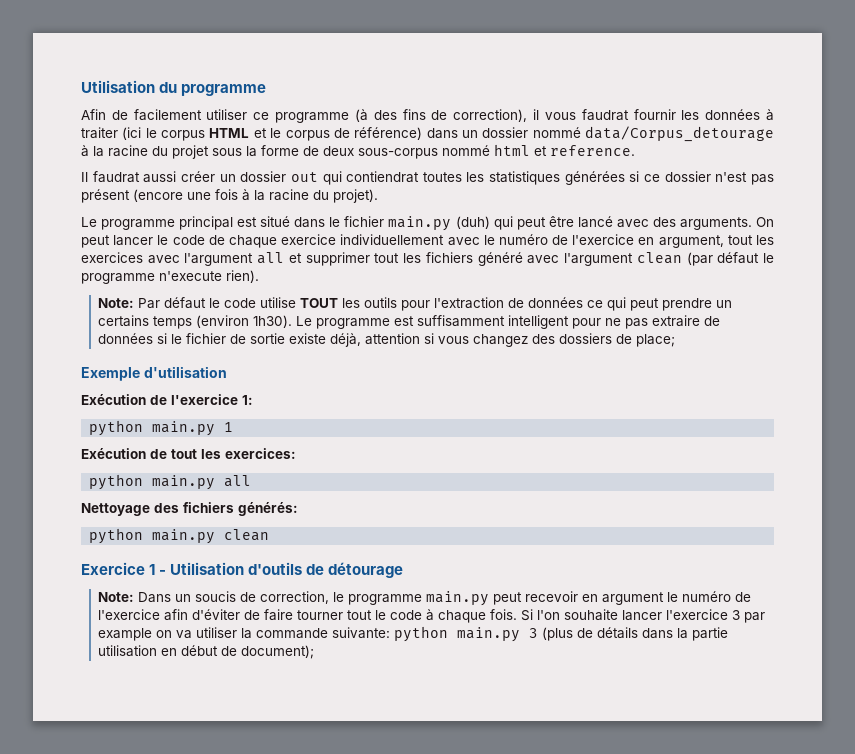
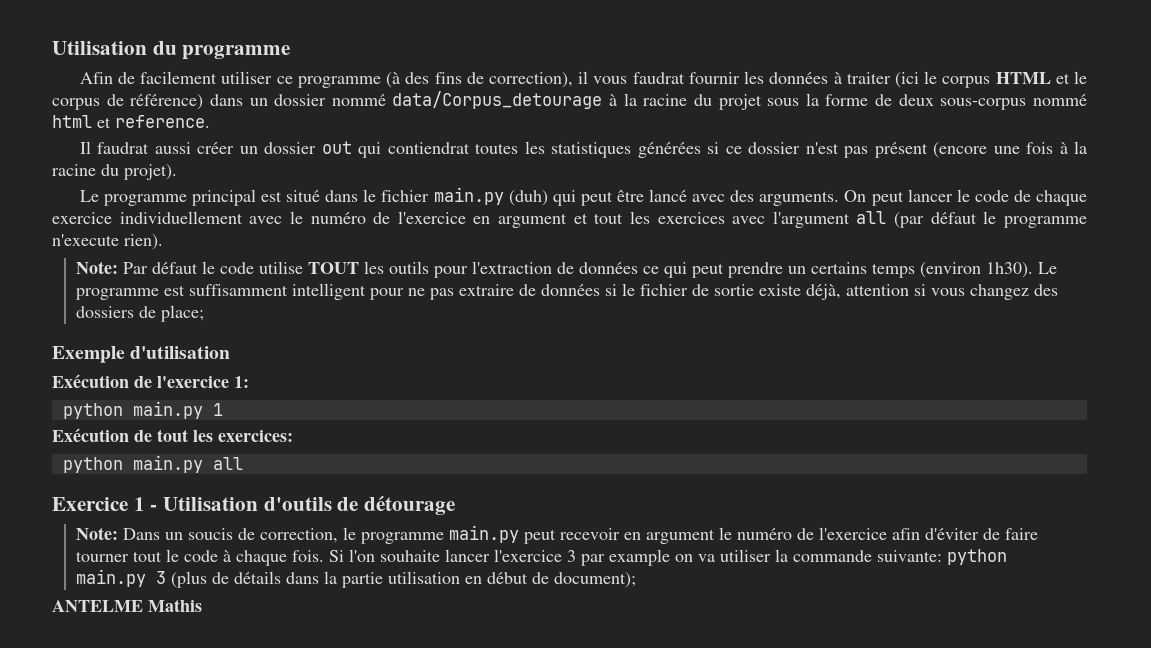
[658,235,724,248] argument, -> [498,213,588,228] argument et
[288,252,682,266] et supprimer tout les fichiers généré avec l'argument clean -> (887, 217) none
[81,502,298,516] [89,528,270,544] // Nettoyage des fichiers générés: // python main.py clean -> (243, 463) none
(315, 652) none -> [52,599,202,612] // ANTELME Mathis

